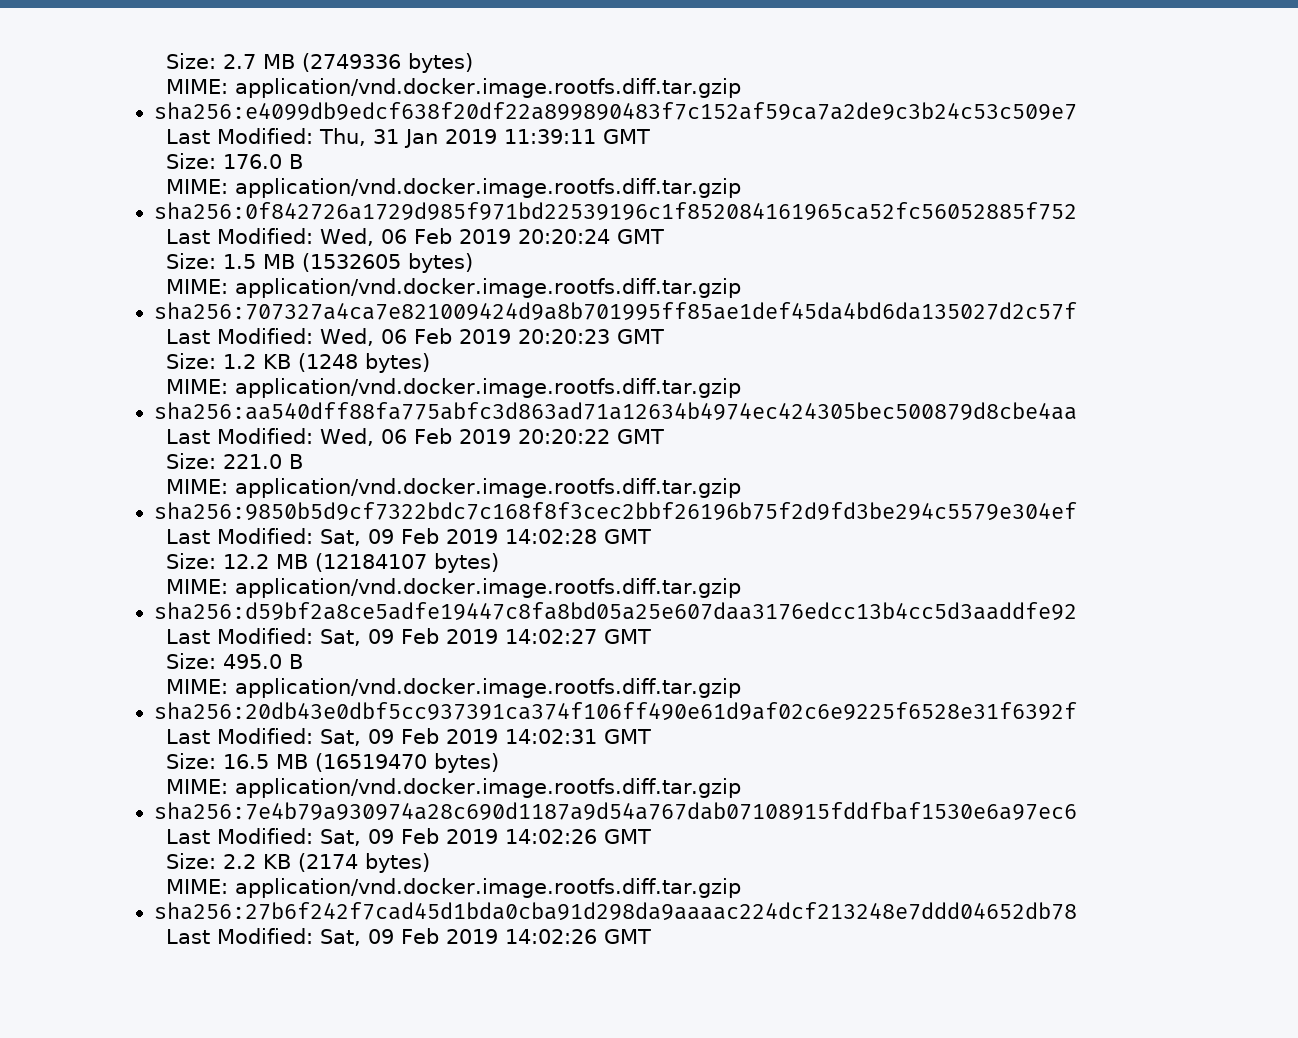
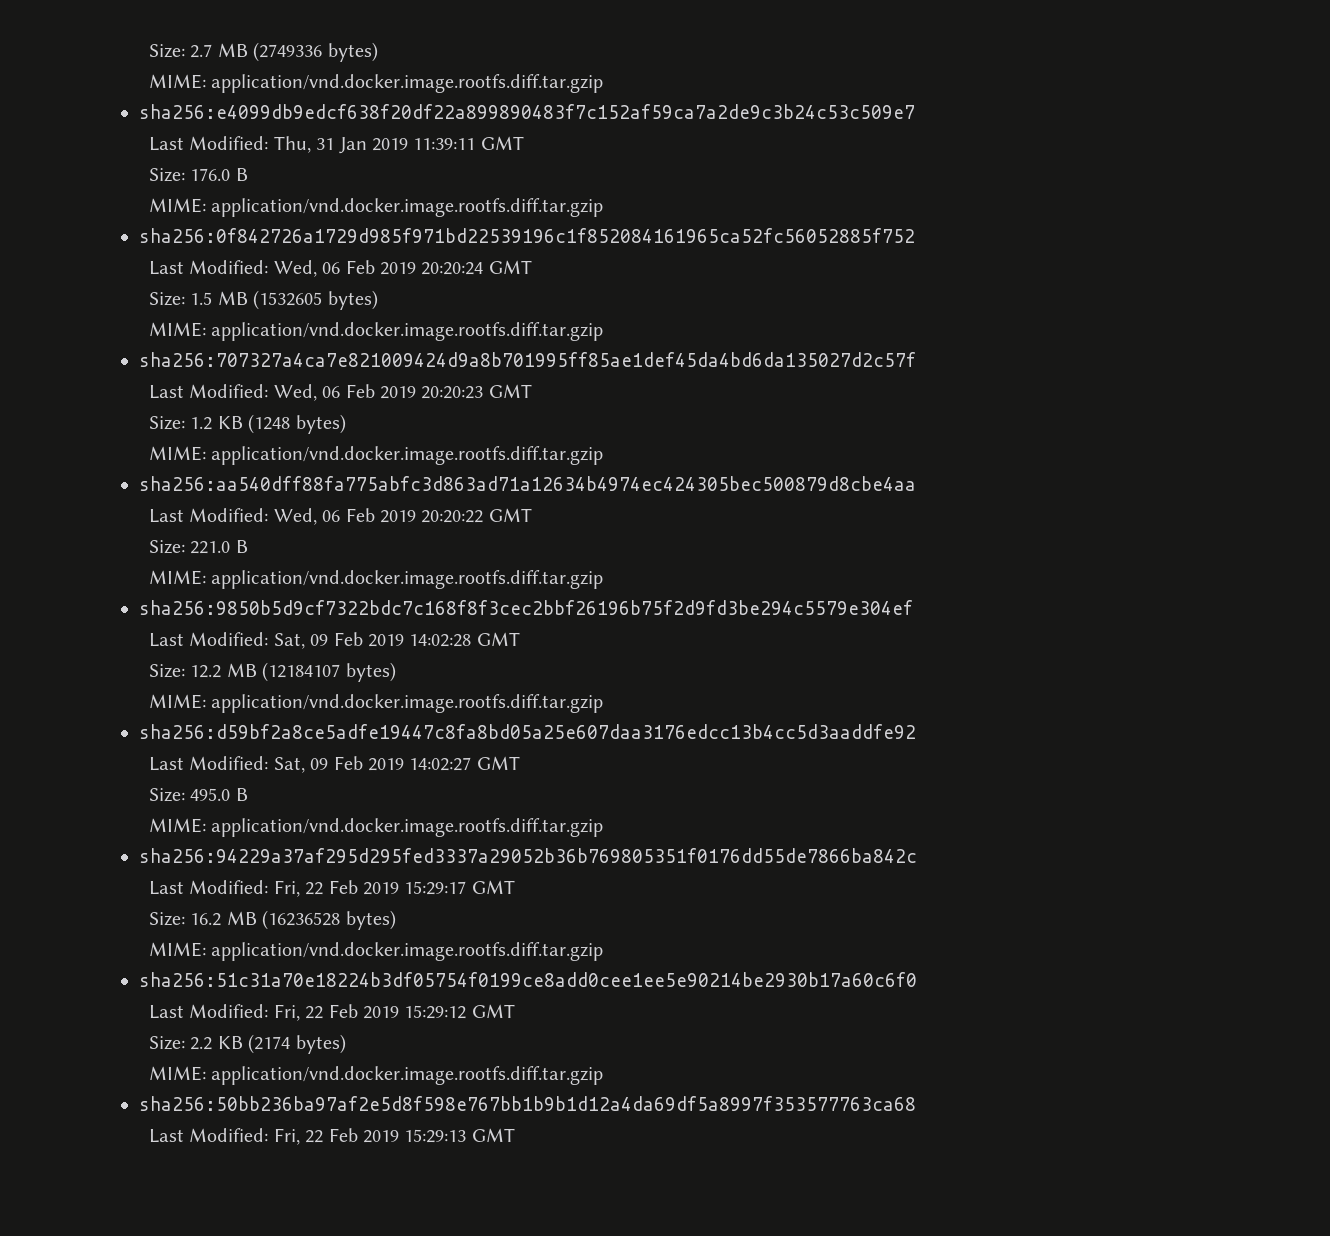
[154,702,1078,721] [165,728,651,746] [165,753,499,773] [165,778,742,798] [154,802,1078,821] [165,828,597,846] sha256:20db43e0dbf5cc937391ca374f106ff490e61d9af02c6e9225f6528e31f6392f // Last Modified: Sat, 09 Feb 2019 14:02:31 GMT // Size: 16.5 MB (16519470 bytes) // MIME: application/vnd.docker.image.rootfs.diff.tar.gzip // sha256:7e4b79a930974a28c690d1187a9d54a767dab07108915fddfbaf1530e6a97ec6 // Last Modified: Sat, 09 Feb 2019 14:02:26 -> [139,848,918,863] [149,880,515,897] [149,910,396,930] [149,942,604,961] [139,972,918,987] [149,1004,467,1021] sha256:94229a37af295d295fed3337a29052b36b769805351f0176dd55de7866ba842c // Last Modified: Fri, 22 Feb 2019 15:29:17 GMT // Size: 16.2 MB (16236528 bytes) // MIME: application/vnd.docker.image.rootfs.diff.tar.gzip // sha256:51c31a70e18224b3df05754f0199ce8add0cee1ee5e90214be2930b17a60c6f0 // Last Modified: Fri, 22 Feb 2019 15:29:12
[154,902,1078,921] [165,928,597,946] sha256:27b6f242f7cad45d1bda0cba91d298da9aaaac224dcf213248e7ddd04652db78 // Last Modified: Sat, 09 Feb 2019 14:02:26 -> [139,1096,917,1111] [149,1128,467,1145] sha256:50bb236ba97af2e5d8f598e767bb1b9b1d12a4da69df5a8997f353577763ca68 // Last Modified: Fri, 22 Feb 2019 15:29:13

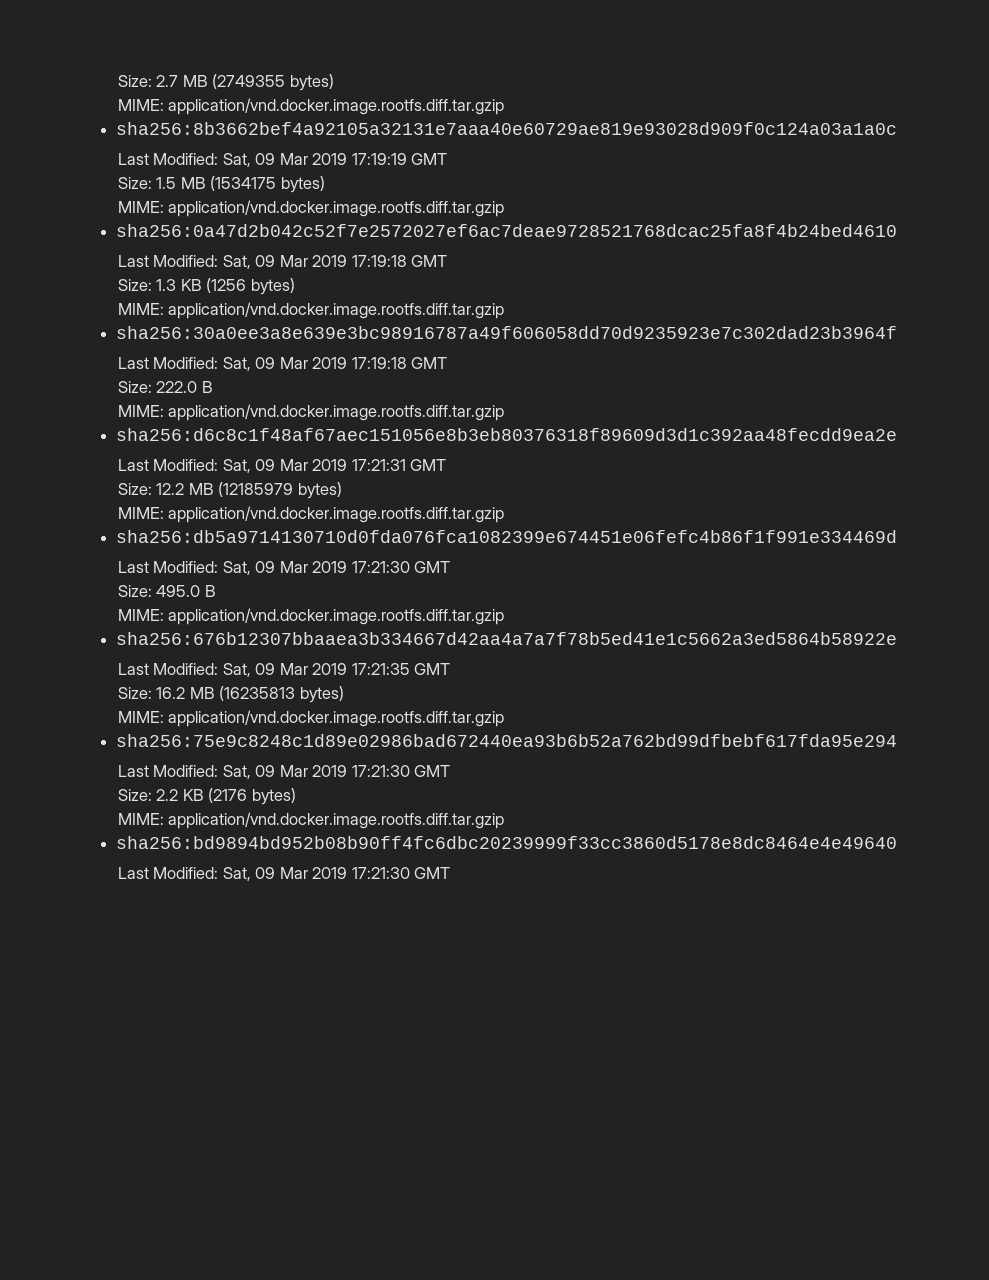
[253,42,378,62] [149,74,604,93] [139,104,916,119] [149,136,524,154] [149,168,248,182] [149,198,604,217] [139,228,916,243] [149,260,532,277] [149,290,378,310] [149,322,604,341] [139,352,917,367] [149,384,532,401] [149,414,346,434] [149,446,604,465] [139,476,917,491] [149,508,532,525] [149,540,248,554] [149,570,604,589] [139,600,914,615] [149,632,520,649] [149,662,396,682] [149,694,604,713] [139,724,917,739] [149,756,472,773] (2749336 bytes) // MIME: application/vnd.docker.image.rootfs.diff.tar.gzip // sha256:e4099db9edcf638f20df22a899890483f7c152af59ca7a2de9c3b24c53c509e7 // Last Modified: Thu, 31 Jan 2019 11:39:11 GMT // Size: 176.0 B // MIME: application/vnd.docker.image.rootfs.diff.tar.gzip // sha256:0f842726a1729d985f971bd22539196c1f852084161965ca52fc56052885f752 // Last Modified: Wed, 06 Feb 2019 20:20:24 GMT // Size: 1.5 MB (1532605 bytes) // MIME: application/vnd.docker.image.rootfs.diff.tar.gzip // sha256:707327a4ca7e821009424d9a8b701995ff85ae1def45da4bd6da135027d2c57f // Last Modified: Wed, 06 Feb 2019 20:20:23 GMT // Size: 1.2 KB (1248 bytes) // MIME: application/vnd.docker.image.rootfs.diff.tar.gzip // sha256:aa540dff88fa775abfc3d863ad71a12634b4974ec424305bec500879d8cbe4aa // Last Modified: Wed, 06 Feb 2019 20:20:22 GMT // Size: 221.0 B // MIME: application/vnd.docker.image.rootfs.diff.tar.gzip // sha256:9850b5d9cf7322bdc7c168f8f3cec2bbf26196b75f2d9fd3be294c5579e304ef // Last Modified: Sat, 09 Feb 2019 14:02:28 GMT // Size: 12.2 MB (12184107 bytes) // MIME: application/vnd.docker.image.rootfs.diff.tar.gzip // sha256:d59bf2a8ce5adfe19447c8fa8bd05a25e607daa3176edcc13b4cc5d3aaddfe92 // Last Modified: Sat, 09 Feb 2019 14:02:27 -> [212,74,334,91] [117,98,505,115] [115,122,897,135] [117,153,447,167] [117,176,325,193] [117,200,505,217] [115,224,897,237] [117,255,447,269] [117,278,295,295] [117,302,505,319] [115,326,897,339] [117,357,447,371] [117,381,213,393] [117,404,505,421] [115,428,897,441] [117,459,446,473] [117,482,342,499] [117,506,505,523] [115,530,897,543] [117,561,410,575] (2749355 bytes) // MIME: application/vnd.docker.image.rootfs.diff.tar.gzip // sha256:8b3662bef4a92105a32131e7aaa40e60729ae819e93028d909f0c124a03a1a0c // Last Modified: Sat, 09 Mar 2019 17:19:19 GMT // Size: 1.5 MB (1534175 bytes) // MIME: application/vnd.docker.image.rootfs.diff.tar.gzip // sha256:0a47d2b042c52f7e2572027ef6ac7deae9728521768dcac25fa8f4b24bed4610 // Last Modified: Sat, 09 Mar 2019 17:19:18 GMT // Size: 1.3 KB (1256 bytes) // MIME: application/vnd.docker.image.rootfs.diff.tar.gzip // sha256:30a0ee3a8e639e3bc98916787a49f606058dd70d9235923e7c302dad23b3964f // Last Modified: Sat, 09 Mar 2019 17:19:18 GMT // Size: 222.0 B // MIME: application/vnd.docker.image.rootfs.diff.tar.gzip // sha256:d6c8c1f48af67aec151056e8b3eb80376318f89609d3d1c392aa48fecdd9ea2e // Last Modified: Sat, 09 Mar 2019 17:21:31 GMT // Size: 12.2 MB (12185979 bytes) // MIME: application/vnd.docker.image.rootfs.diff.tar.gzip // sha256:db5a9714130710d0fda076fca1082399e674451e06fefc4b86f1f991e334469d // Last Modified: Sat, 09 Mar 2019 17:21:30
[139,848,918,863] [149,880,467,897] sha256:94229a37af295d295fed3337a29052b36b769805351f0176dd55de7866ba842c // Last Modified: Fri, 22 Feb 2019 15:29:17 -> [115,632,897,645] [117,663,410,677] sha256:676b12307bbaaea3b334667d42aa4a7a7f78b5ed41e1c5662a3ed5864b58922e // Last Modified: Sat, 09 Mar 2019 17:21:35
[262,910,396,930] [149,942,604,961] [139,972,918,987] [149,1004,467,1021] (16236528 bytes) // MIME: application/vnd.docker.image.rootfs.diff.tar.gzip // sha256:51c31a70e18224b3df05754f0199ce8add0cee1ee5e90214be2930b17a60c6f0 // Last Modified: Fri, 22 Feb 2019 15:29:12 -> [219,686,344,703] [117,710,505,727] [115,734,897,747] [117,765,410,779] (16235813 bytes) // MIME: application/vnd.docker.image.rootfs.diff.tar.gzip // sha256:75e9c8248c1d89e02986bad672440ea93b6b52a762bd99dfbebf617fda95e294 // Last Modified: Sat, 09 Mar 2019 17:21:30
[248,1034,346,1054] [149,1066,604,1085] [139,1096,917,1111] [149,1128,467,1145] (2174 bytes) // MIME: application/vnd.docker.image.rootfs.diff.tar.gzip // sha256:50bb236ba97af2e5d8f598e767bb1b9b1d12a4da69df5a8997f353577763ca68 // Last Modified: Fri, 22 Feb 2019 15:29:13 -> [208,788,296,805] [117,812,505,829] [115,836,897,849] [117,867,410,881] (2176 bytes) // MIME: application/vnd.docker.image.rootfs.diff.tar.gzip // sha256:bd9894bd952b08b90ff4fc6dbc20239999f33cc3860d5178e8dc8464e4e49640 // Last Modified: Sat, 09 Mar 2019 17:21:30

